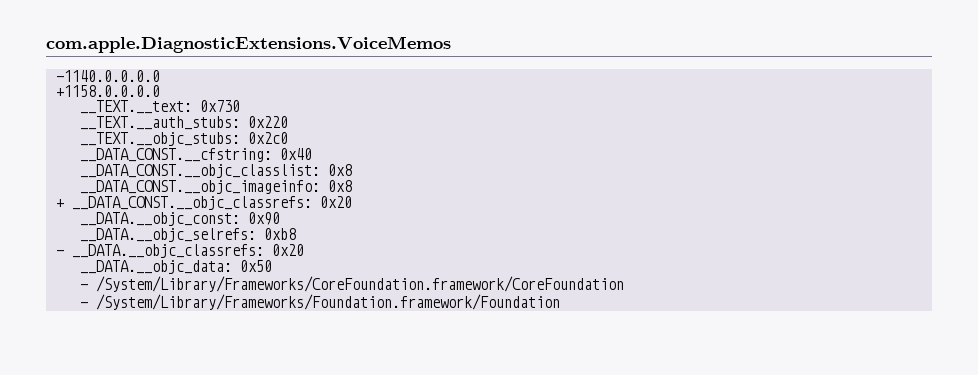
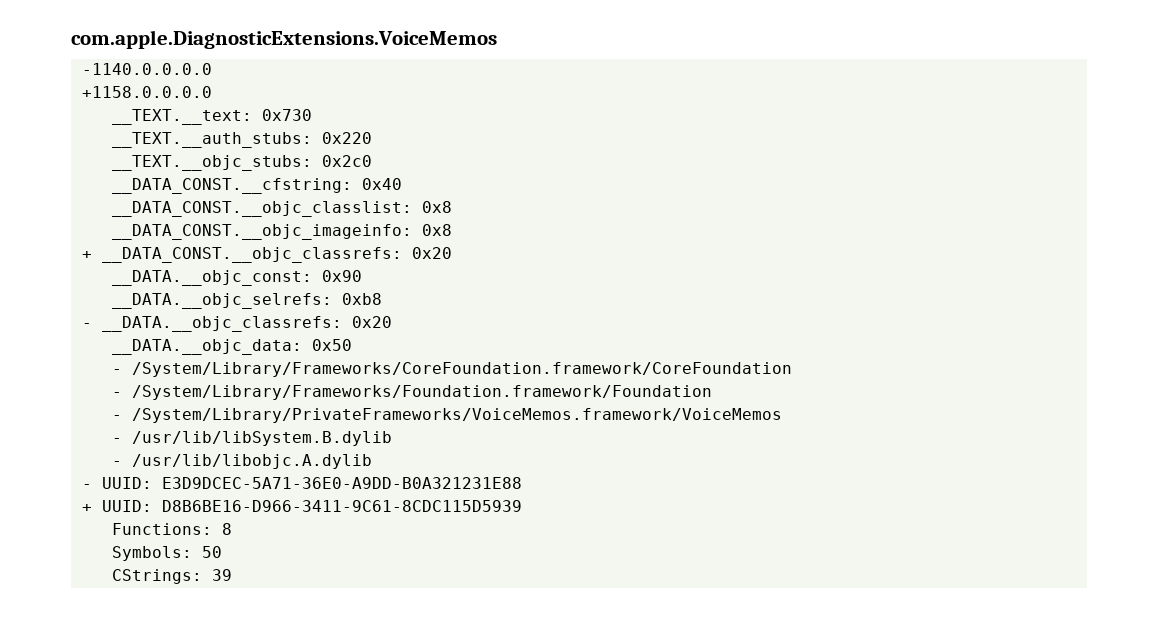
(560, 302) none -> [111,408,782,423] [111,431,392,446] [111,454,372,469] [81,477,522,489] [81,500,522,512] [111,523,232,535] [111,546,222,561] [111,569,232,584] // - /System/Library/PrivateFrameworks/VoiceMemos.framework/VoiceMemos // - /usr/lib/libSystem.B.dylib // - /usr/lib/libobjc.A.dylib // - UUID: E3D9DCEC-5A71-36E0-A9DD-B0A321231E88 // + UUID: D8B6BE16-D966-3411-9C61-8CDC115D5939 // Functions: 8 // Symbols: 50 // CStrings: 39

